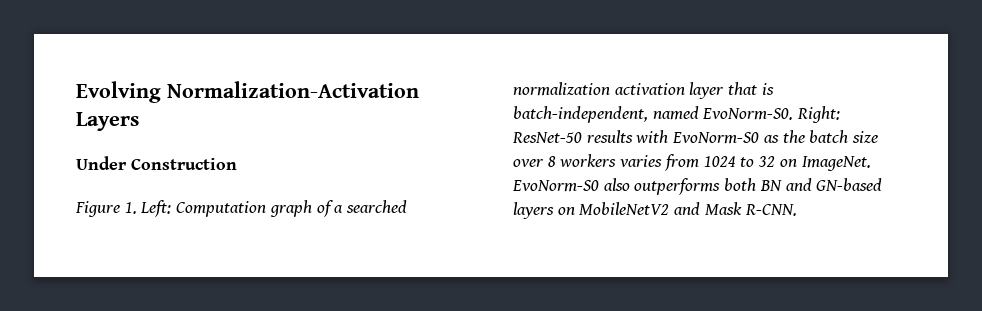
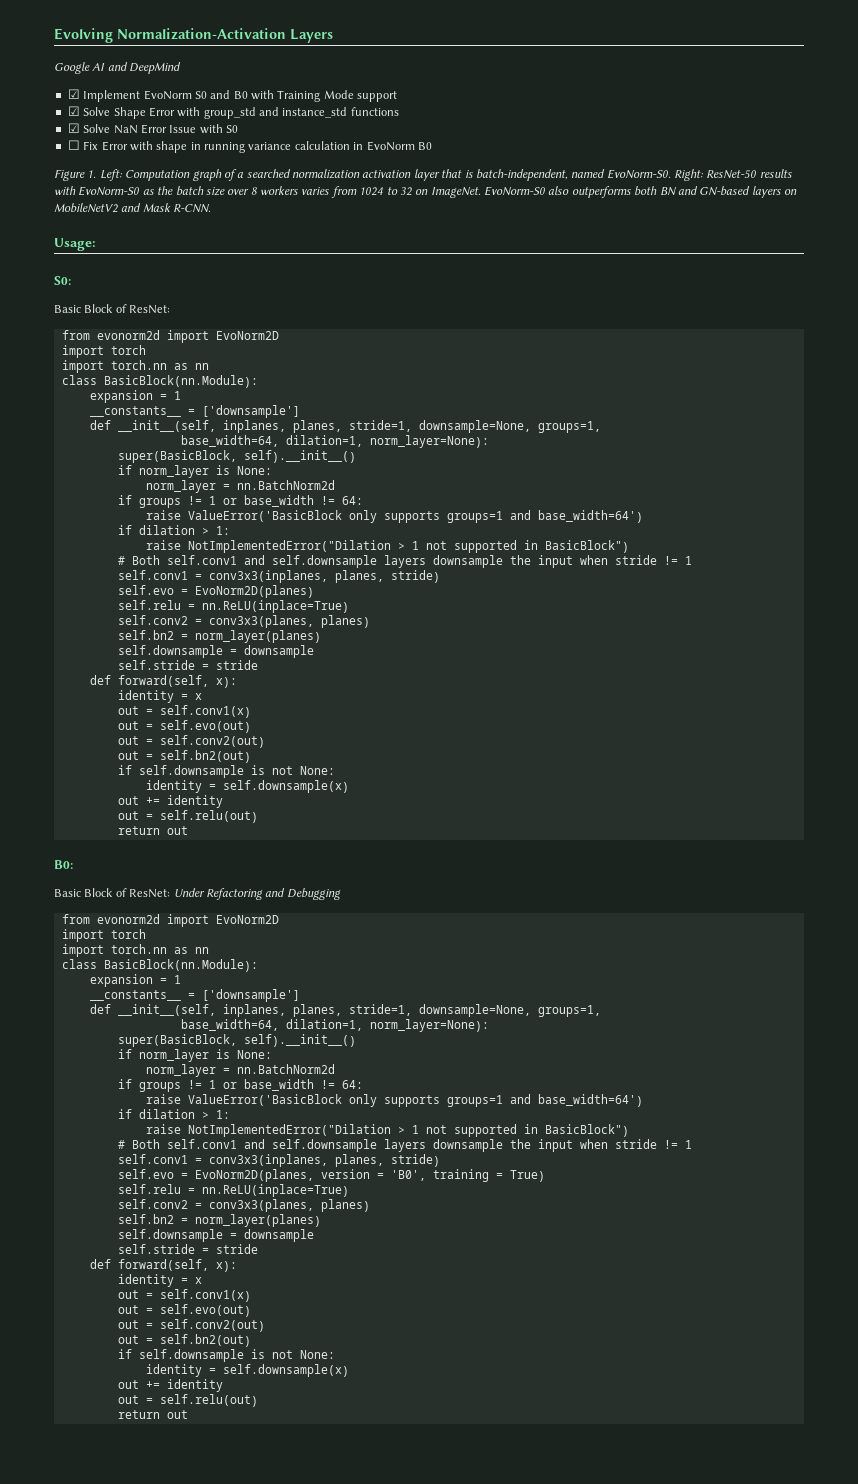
[76,156,237,170] Under Construction -> [54,62,182,74] [67,89,398,102] [67,106,399,119] [67,123,238,134] [67,140,432,153] Google AI and DeepMind // ☑ Implement EvoNorm S0 and B0 with Training Mode support // ☑ Solve Shape Error with group_std and instance_std functions // ☑ Solve NaN Error Issue with S0 // ☐ Fix Error with shape in running variance calculation in EvoNorm B0
(797, 210) none -> [54,238,96,251] [54,276,71,285] [54,304,171,314] [61,330,279,343] [61,345,146,358] [61,360,209,373] [61,375,258,388] [89,390,181,403] [89,405,300,418] [89,420,601,433] [180,435,489,448] [117,450,356,463] [117,465,272,478] [145,480,335,493] [117,495,363,508] [145,510,643,523] [117,525,230,535] [145,540,629,553] [117,555,692,568] [117,570,440,583] [117,585,314,598] [117,600,349,613] [117,615,370,628] [117,630,321,643] [117,645,314,658] [117,660,258,670] [89,675,237,688] [117,690,202,703] [117,705,251,718] [117,720,251,733] [117,735,265,748] [117,750,251,763] [117,765,335,778] [145,780,349,793] [117,795,223,808] [117,810,258,823] [117,826,188,835] [54,860,73,869] [54,888,341,900] [61,914,279,927] [61,929,146,942] [61,944,209,957] [61,959,258,972] [89,974,181,987] [89,989,300,1002] [89,1004,601,1017] [180,1019,489,1032] [117,1034,356,1047] [117,1049,272,1062] [145,1064,335,1077] [117,1079,363,1092] [145,1094,643,1107] [117,1109,230,1119] [145,1124,629,1137] [117,1139,692,1152] [117,1154,440,1167] [117,1169,545,1182] [117,1184,349,1197] [117,1199,370,1212] [117,1214,321,1227] [117,1229,314,1242] [117,1244,258,1254] [89,1259,237,1272] [117,1274,202,1287] [117,1289,251,1302] [117,1304,251,1317] [117,1319,265,1332] [117,1334,251,1347] [117,1349,335,1362] [145,1364,349,1377] [117,1379,223,1392] [117,1394,258,1407] [117,1410,188,1419] // Usage: // S0: // Basic Block of ResNet: // from evonorm2d import EvoNorm2D // import torch // import torch.nn as nn // class BasicBlock(nn.Module): // expansion = 1 // __constants__ = ['downsample'] // def __init__(self, inplanes, planes, stride=1, downsample=None, groups=1, // base_width=64, dilation=1, norm_layer=None): // super(BasicBlock, self).__init__() // if norm_layer is None: // norm_layer = nn.BatchNorm2d // if groups != 1 or base_width != 64: // raise ValueError('BasicBlock only supports groups=1 and base_width=64') // if dilation > 1: // raise NotImplementedError("Dilation > 1 not supported in BasicBlock") // # Both self.conv1 and self.downsample layers downsample the input when stride != 1 // self.conv1 = conv3x3(inplanes, planes, stride) // self.evo = EvoNorm2D(planes) // self.relu = nn.ReLU(inplace=True) // self.conv2 = conv3x3(planes, planes) // self.bn2 = norm_layer(planes) // self.downsample = downsample // self.stride = stride // def forward(self, x): // identity = x // out = self.conv1(x) // out = self.evo(out) // out = self.conv2(out) // out = self.bn2(out) // if self.downsample is not None: // identity = self.downsample(x) // out += identity // out = self.relu(out) // return out // B0: // Basic Block of ResNet: Under Refactoring and Debugging // from evonorm2d import EvoNorm2D // import torch // import torch.nn as nn // class BasicBlock(nn.Module): // expansion = 1 // __constants__ = ['downsample'] // def __init__(self, inplanes, planes, stride=1, downsample=None, groups=1, // base_width=64, dilation=1, norm_layer=None): // super(BasicBlock, self).__init__() // if norm_layer is None: // norm_layer = nn.BatchNorm2d // if groups != 1 or base_width != 64: // raise ValueError('BasicBlock only supports groups=1 and base_width=64') // if dilation > 1: // raise NotImplementedError("Dilation > 1 not supported in BasicBlock") // # Both self.conv1 and self.downsample layers downsample the input when stride != 1 // self.conv1 = conv3x3(inplanes, planes, stride) // self.evo = EvoNorm2D(planes, version = 'B0', training = True) // self.relu = nn.ReLU(inplace=True) // self.conv2 = conv3x3(planes, planes) // self.bn2 = norm_layer(planes) // self.downsample = downsample // self.stride = stride // def forward(self, x): // identity = x // out = self.conv1(x) // out = self.evo(out) // out = self.conv2(out) // out = self.bn2(out) // if self.downsample is not None: // identity = self.downsample(x) // out += identity // out = self.relu(out) // return out

